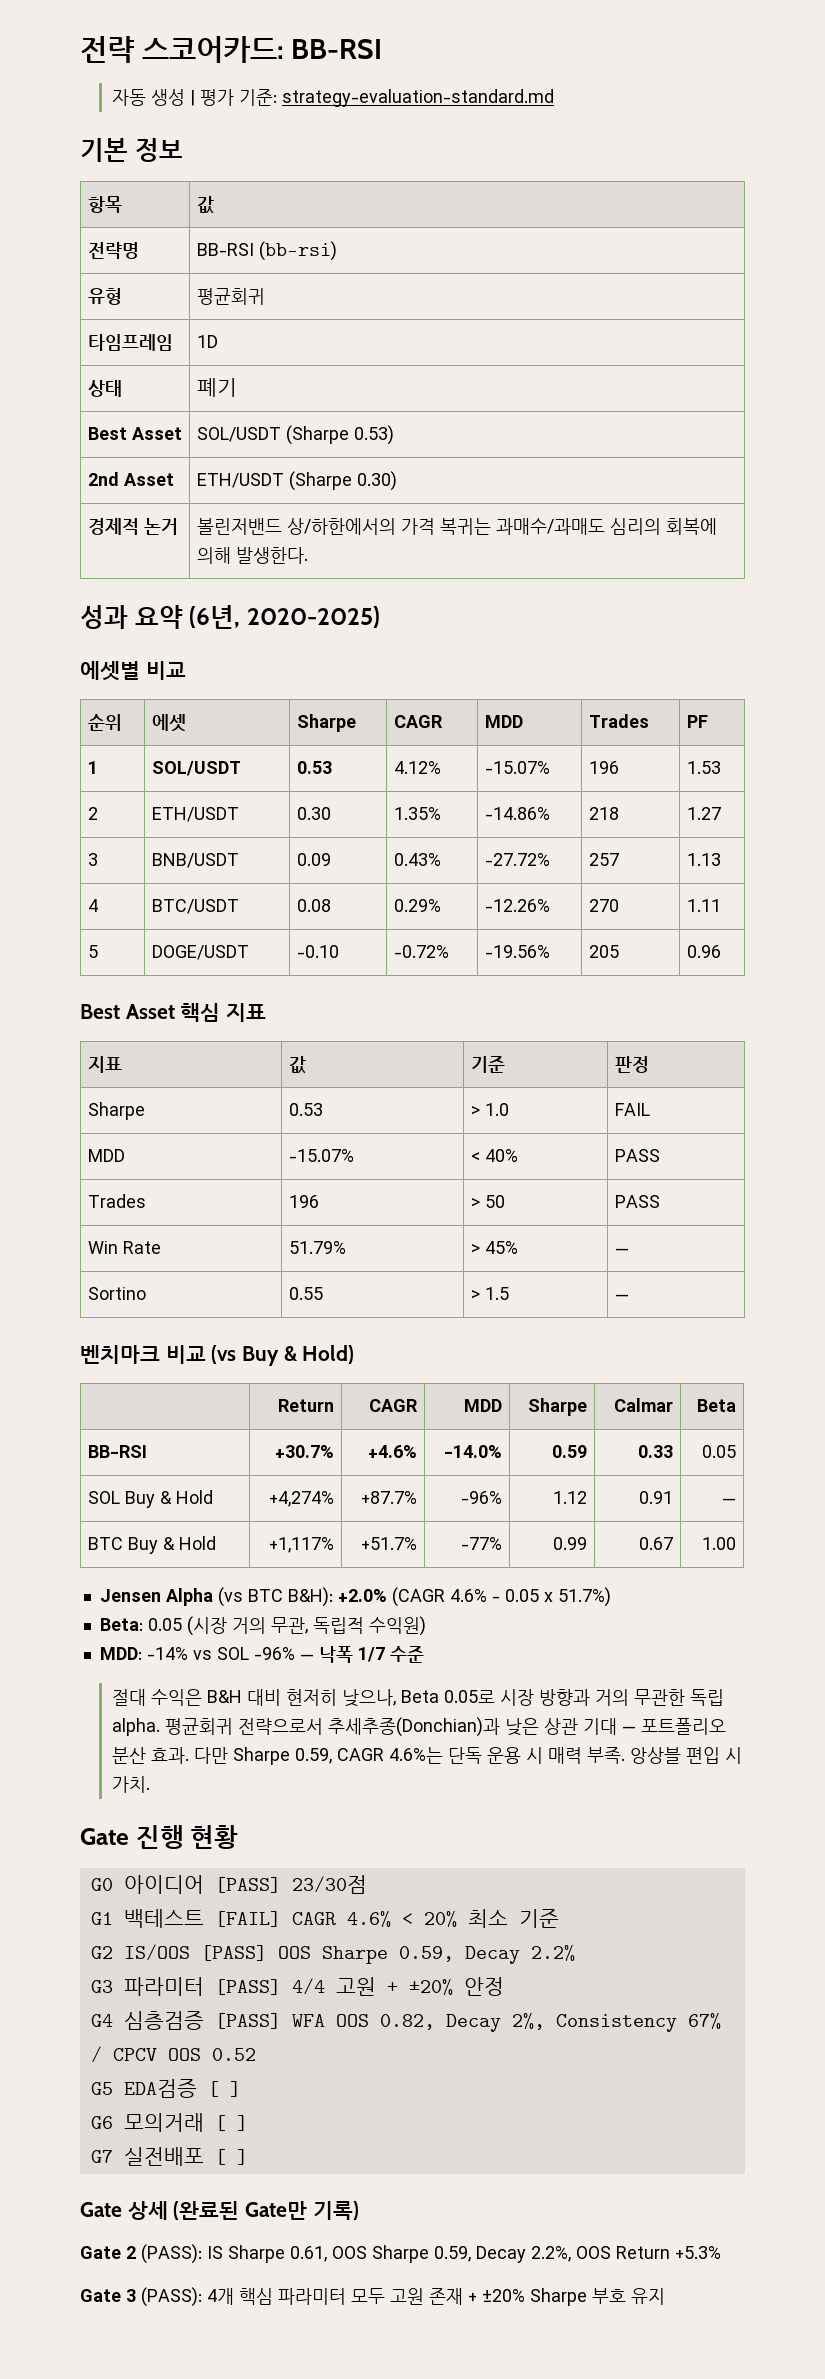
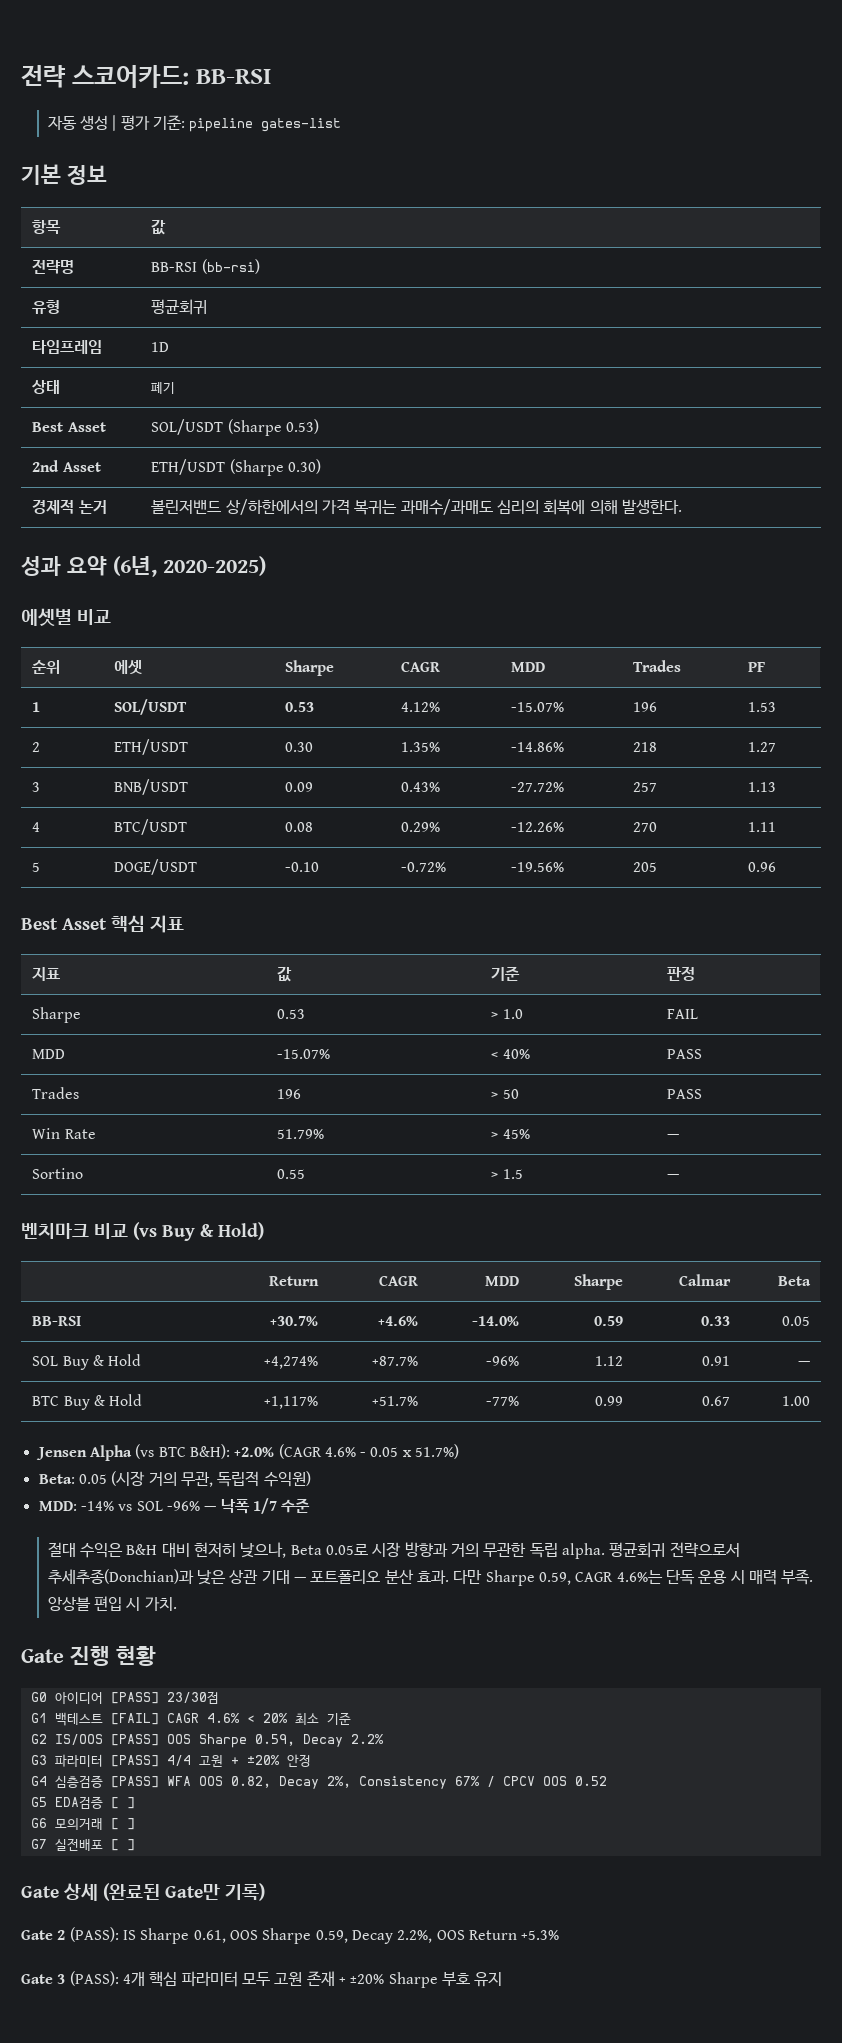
[281,89,554,107] strategy-evaluation-standard.md -> [189,118,342,132] pipeline gates-list

